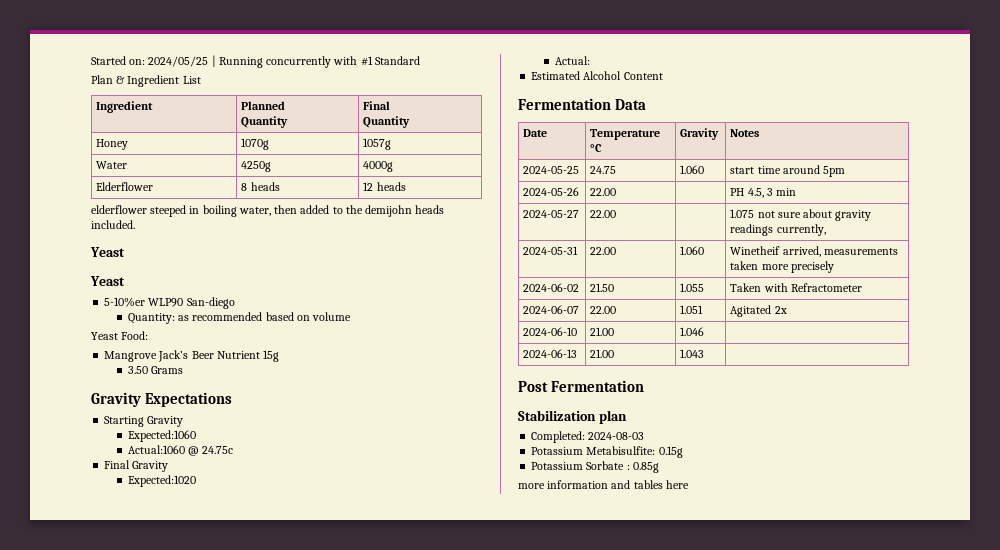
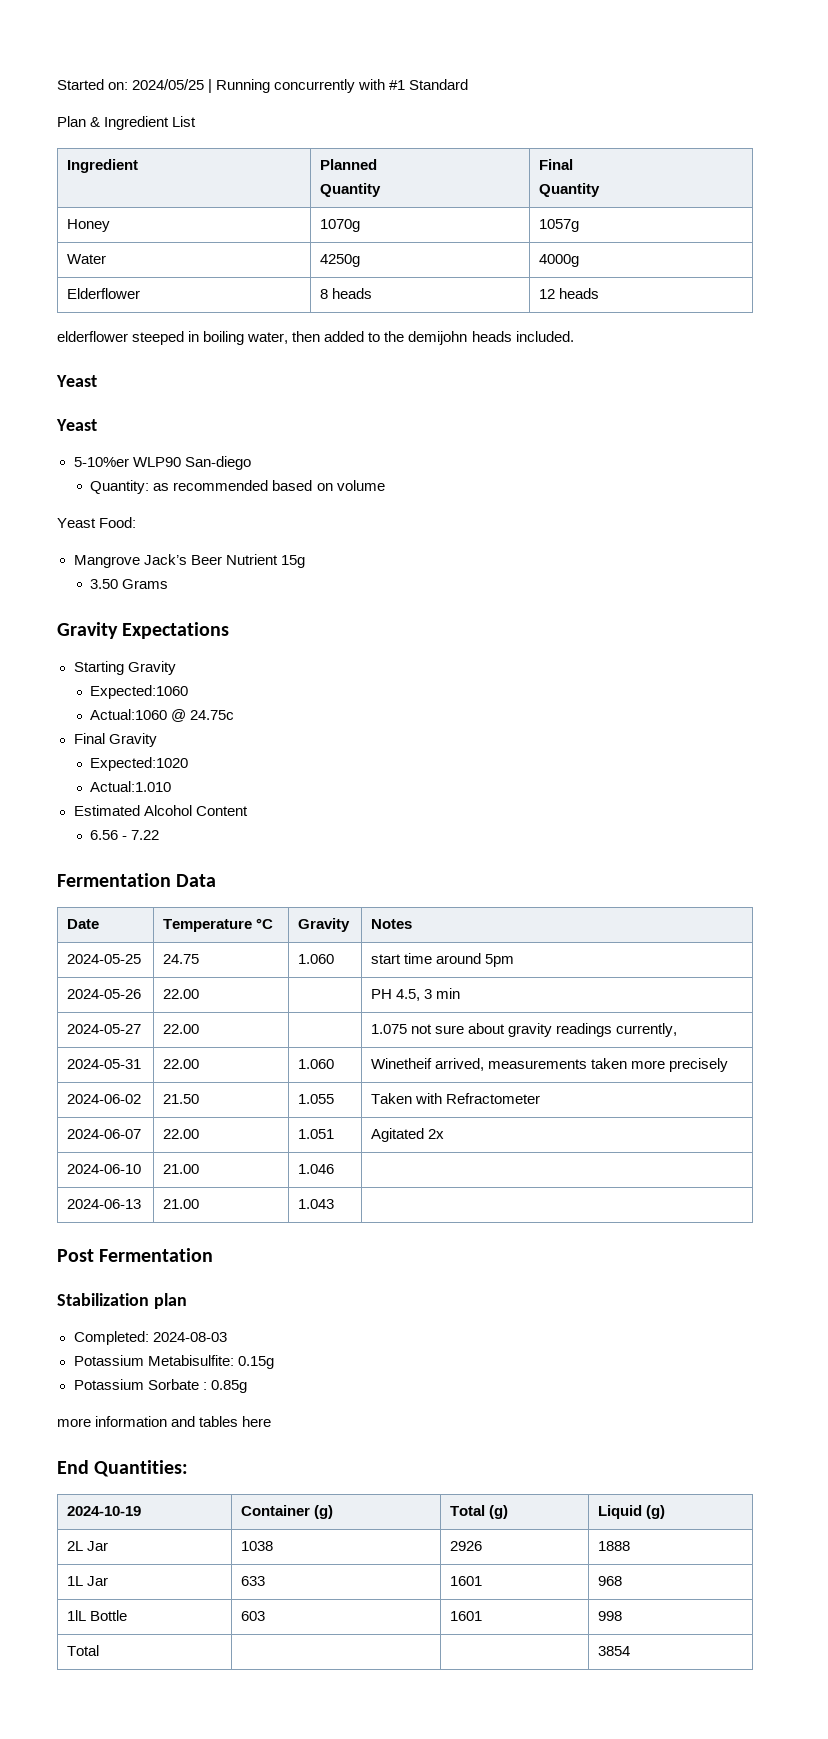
[554,56,590,65] Actual: -> [90,781,172,792] Actual:1.010
(663, 76) none -> [90,830,160,840] // 6.56 - 7.22
(689, 484) none -> [57,1460,189,1477] [67,1506,142,1516] [241,1505,334,1519] [450,1505,509,1519] [598,1505,666,1519] [67,1541,109,1551] [241,1541,274,1551] [450,1541,483,1551] [598,1541,631,1551] [67,1576,109,1586] [241,1576,266,1586] [450,1576,483,1586] [598,1576,623,1586] [67,1610,128,1621] [241,1611,266,1621] [450,1611,483,1621] [598,1611,623,1621] [67,1645,100,1656] [598,1646,631,1656] // End Quantities: // 2024-10-19 | Container (g) | Total (g) | Liquid (g) // 2L Jar | 1038 | 2926 | 1888 // 1L Jar | 633 | 1601 | 968 // 1lL Bottle | 603 | 1601 | 998 // Total | | | 3854

